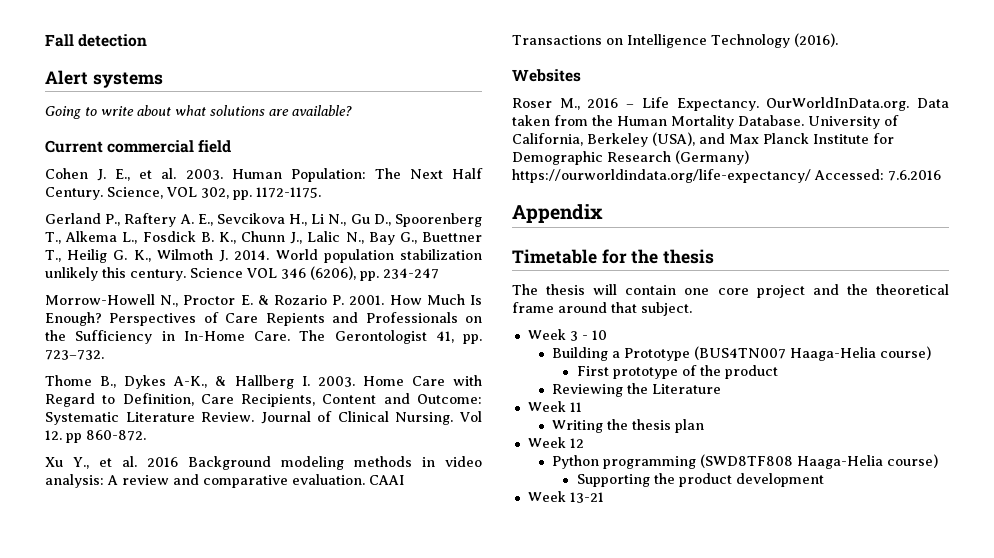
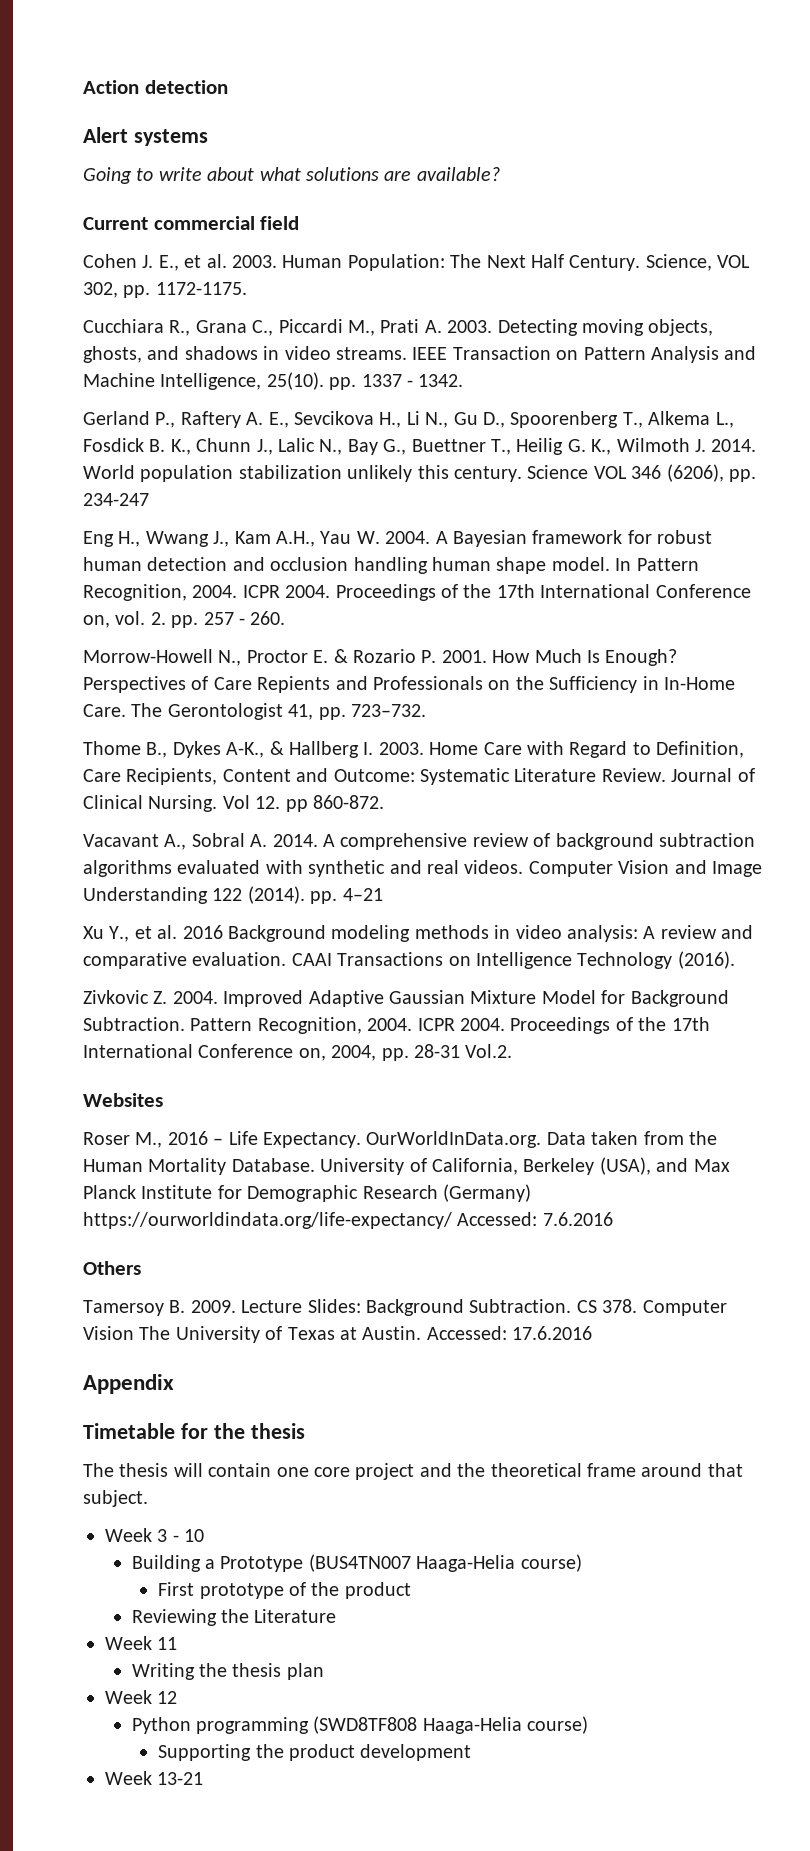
[45,34,74,47] Fall -> [83,80,139,94] Action
(321, 192) none -> [83,319,714,336] [83,346,757,363] [83,372,464,390] // Cucchiara R., Grana C., Piccardi M., Prati A. 2003. Detecting moving objects, ghosts, and shadows in video streams. IEEE Transaction on Pattern Analysis and Machine Intelligence, 25(10). pp. 1337 - 1342.
(439, 273) none -> [83,530,713,547] [83,557,699,574] [83,584,751,601] [83,611,286,628] // Eng H., Wwang J., Kam A.H., Yau W. 2004. A Bayesian framework for robust human detection and occlusion handling human shape model. In Pattern Recognition, 2004. ICPR 2004. Proceedings of the 17th International Conference on, vol. 2. pp. 257 - 260.
(146, 435) none -> [83,833,755,850] [83,860,762,877] [83,886,383,904] // Vacavant A., Sobral A. 2014. A comprehensive review of background subtraction algorithms evaluated with synthetic and real videos. Computer Vision and Image Understanding 122 (2014). pp. 4–21
(838, 40) none -> [83,990,729,1007] [83,1017,710,1034] [83,1044,513,1061] // Zivkovic Z. 2004. Improved Adaptive Gaussian Mixture Model for Background Subtraction. Pattern Recognition, 2004. ICPR 2004. Proceedings of the 17th International Conference on, 2004, pp. 28-31 Vol.2.
(941, 175) none -> [83,1261,141,1275] [83,1299,727,1316] [83,1326,593,1343] // Others // Tamersoy B. 2009. Lecture Slides: Background Subtraction. CS 378. Computer Vision The University of Texas at Austin. Accessed: 17.6.2016

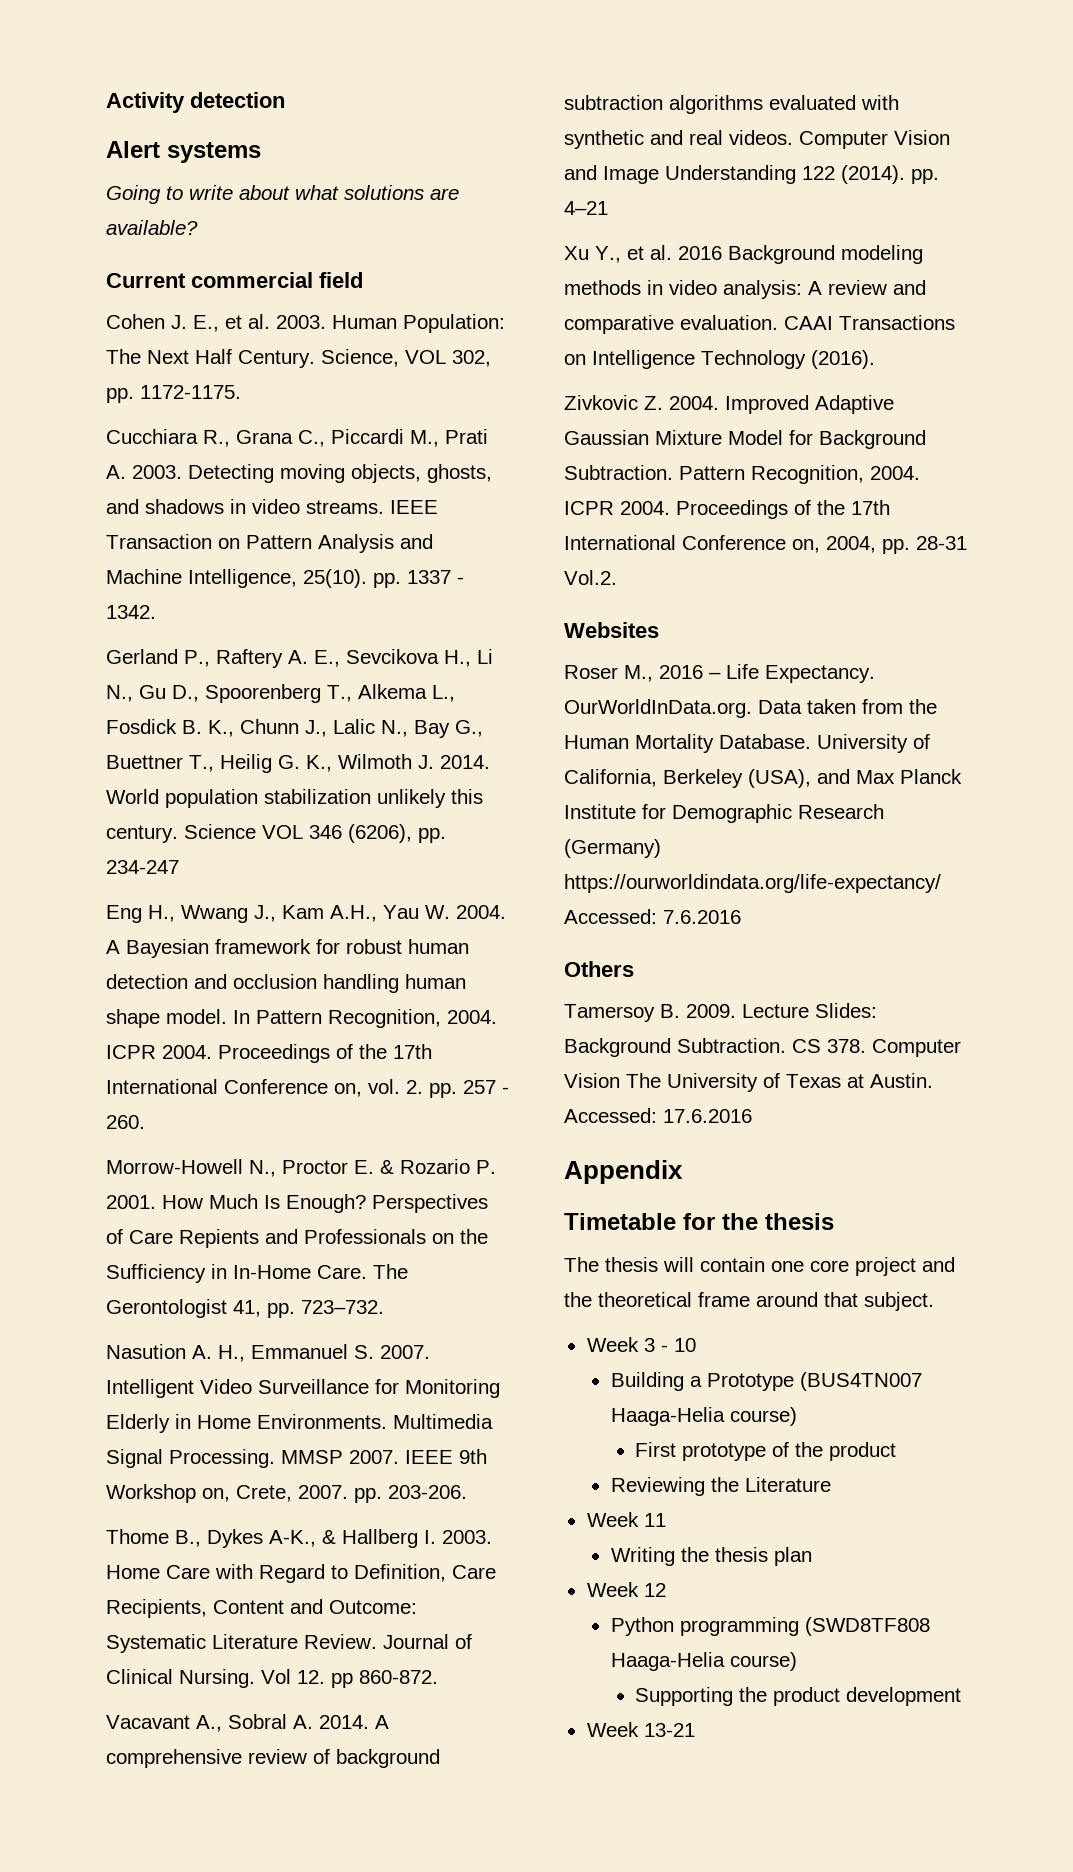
[83,80,139,94] Action -> [106,92,185,113] Activity
(426, 710) none -> [106,1344,430,1362] [106,1379,500,1398] [106,1414,493,1433] [106,1449,487,1468] [106,1484,467,1503] // Nasution A. H., Emmanuel S. 2007. Intelligent Video Surveillance for Monitoring Elderly in Home Environments. Multimedia Signal Processing. MMSP 2007. IEEE 9th Workshop on, Crete, 2007. pp. 203-206.

